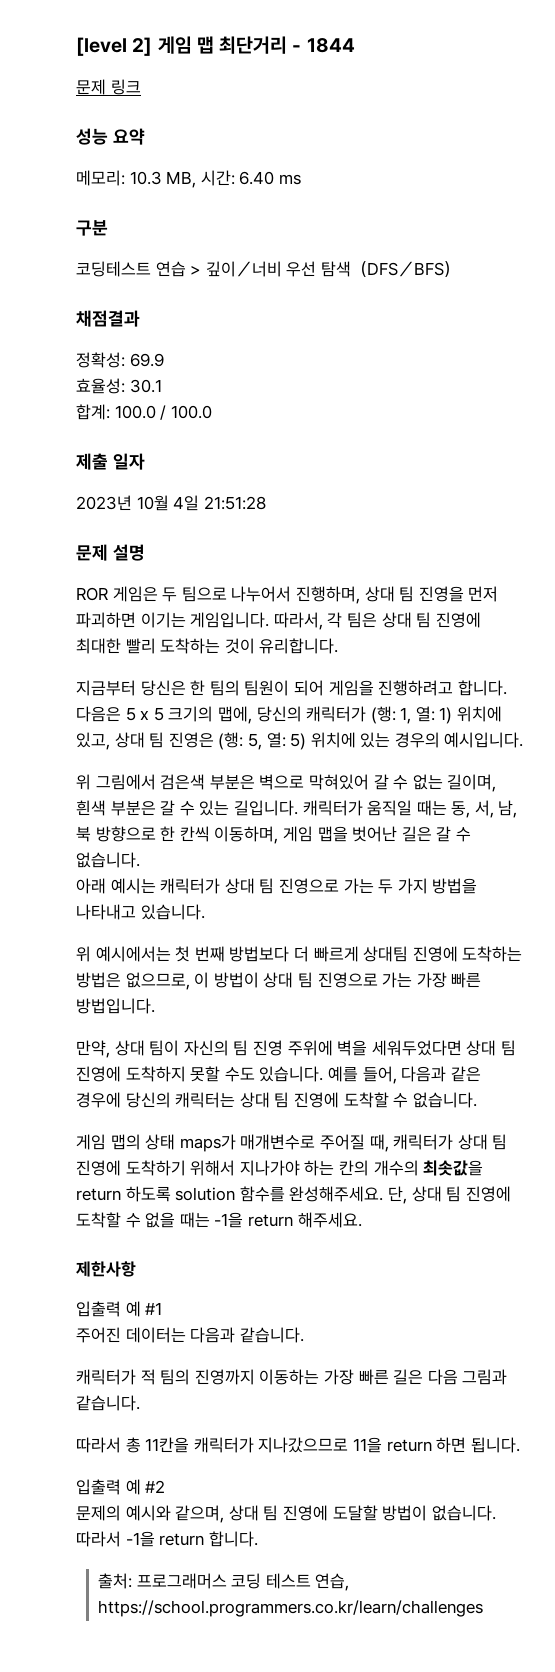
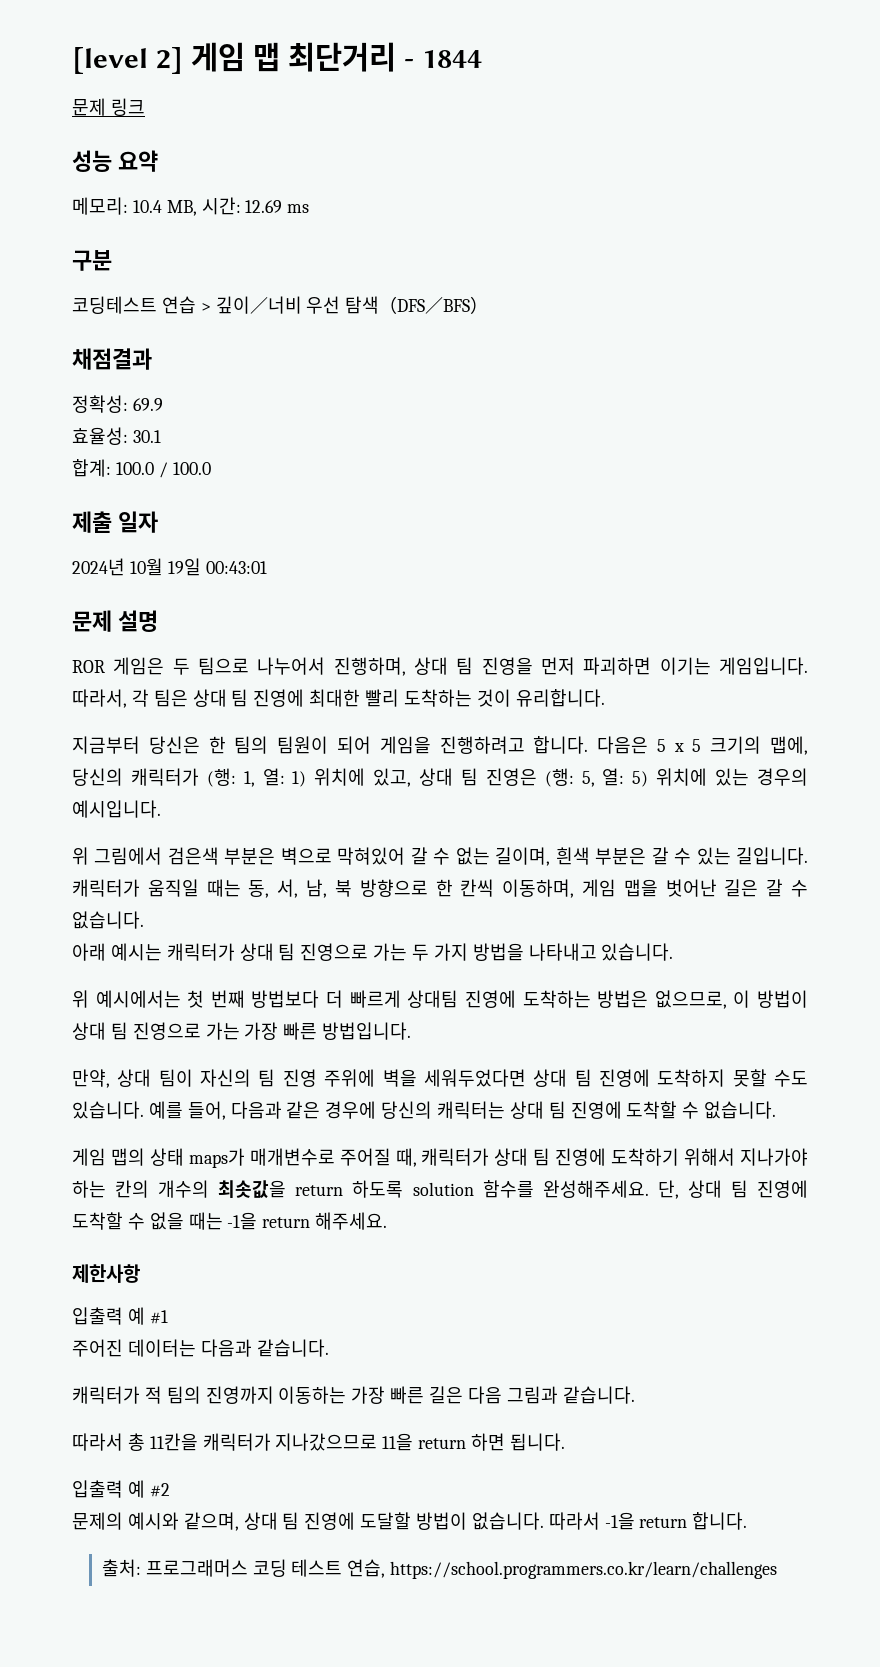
[129,171,162,185] 10.3 -> [132,200,162,213] 10.4
[239,171,275,185] 6.40 -> [245,200,283,213] 12.69
[76,495,266,511] 2023년 10월 4일 21:51:28 -> [72,558,267,576] 2024년 10월 19일 00:43:01

